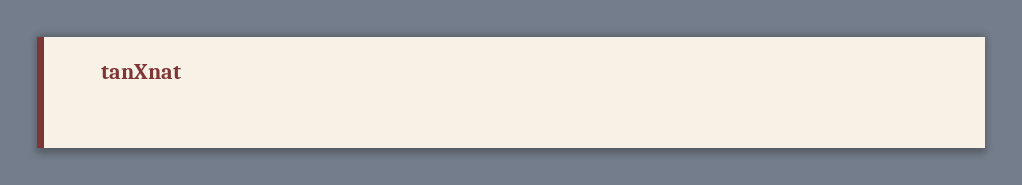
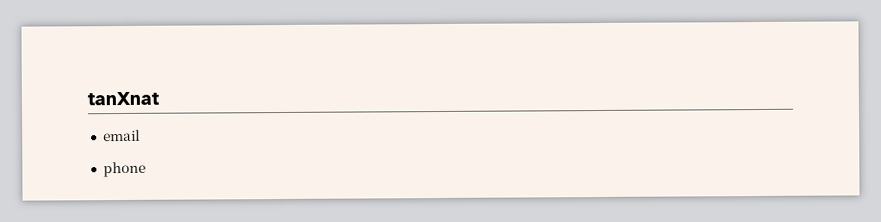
(181, 71) none -> [102,129,141,142] [102,161,146,178] // email // phone

